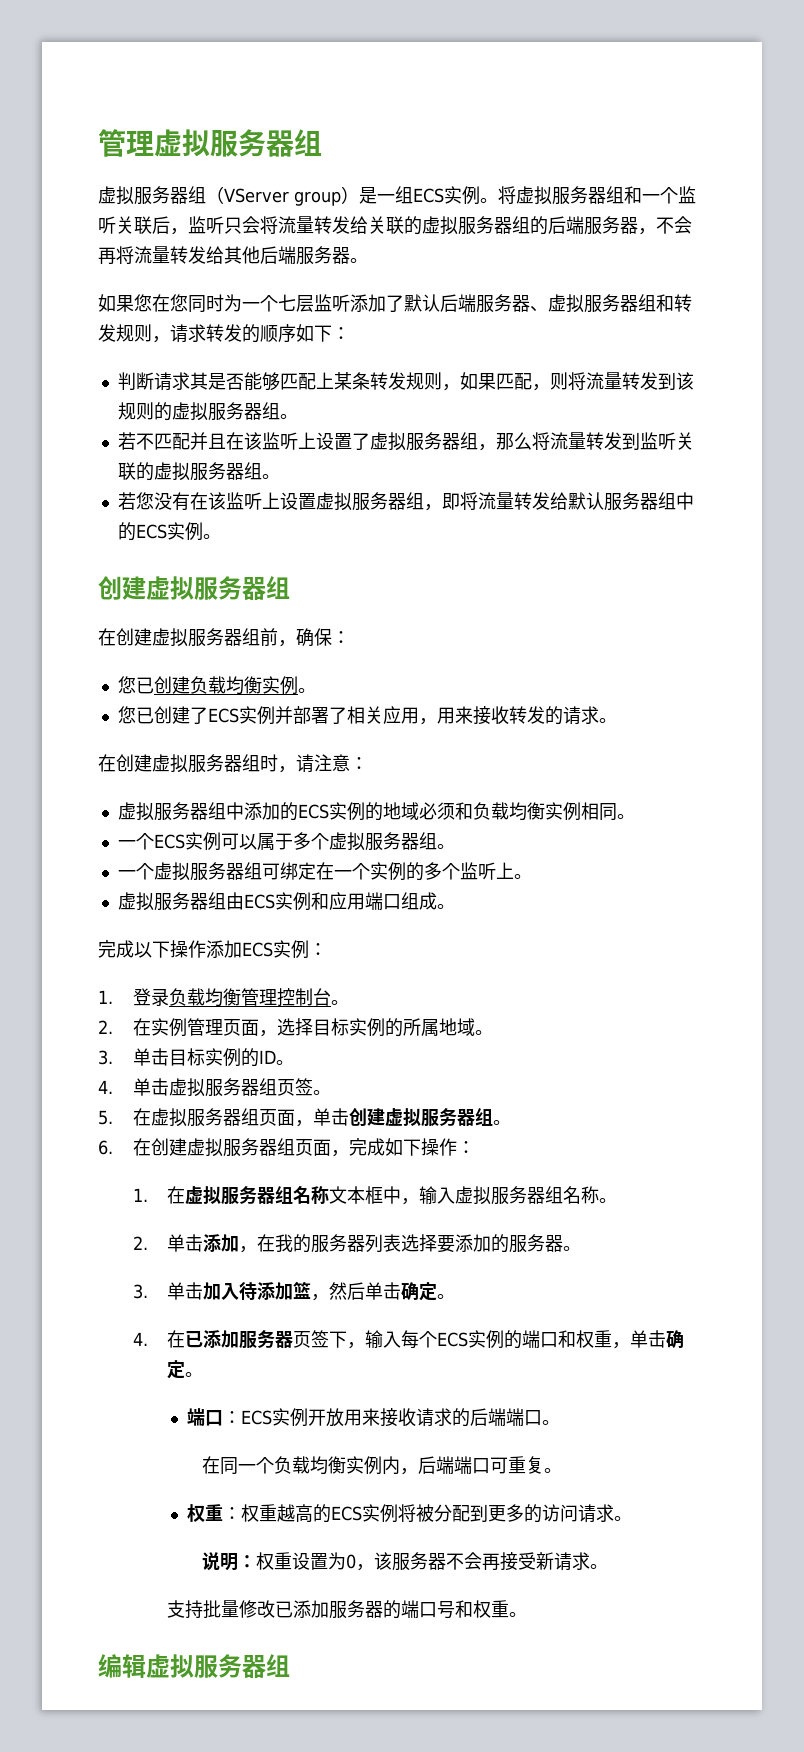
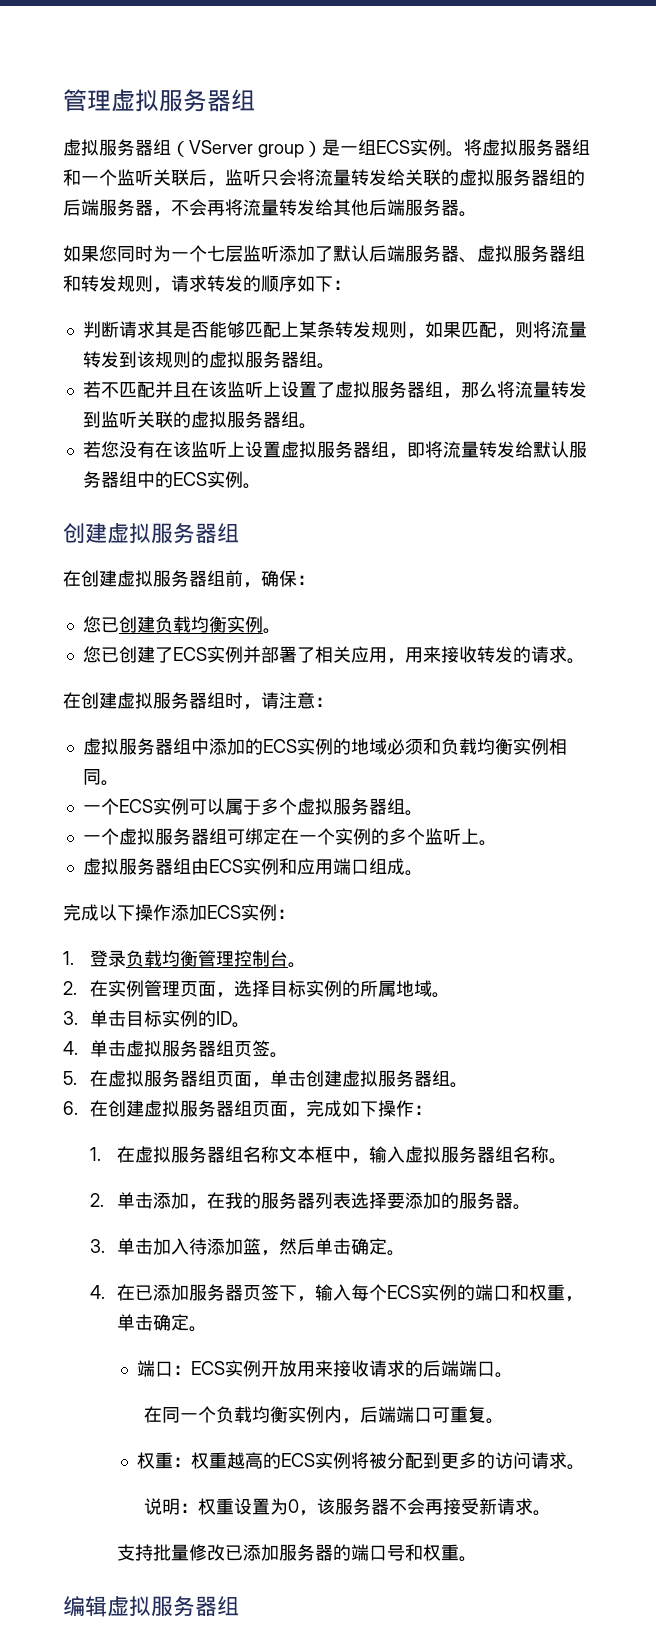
[152,294,188,312] 在您 -> (117, 253) none

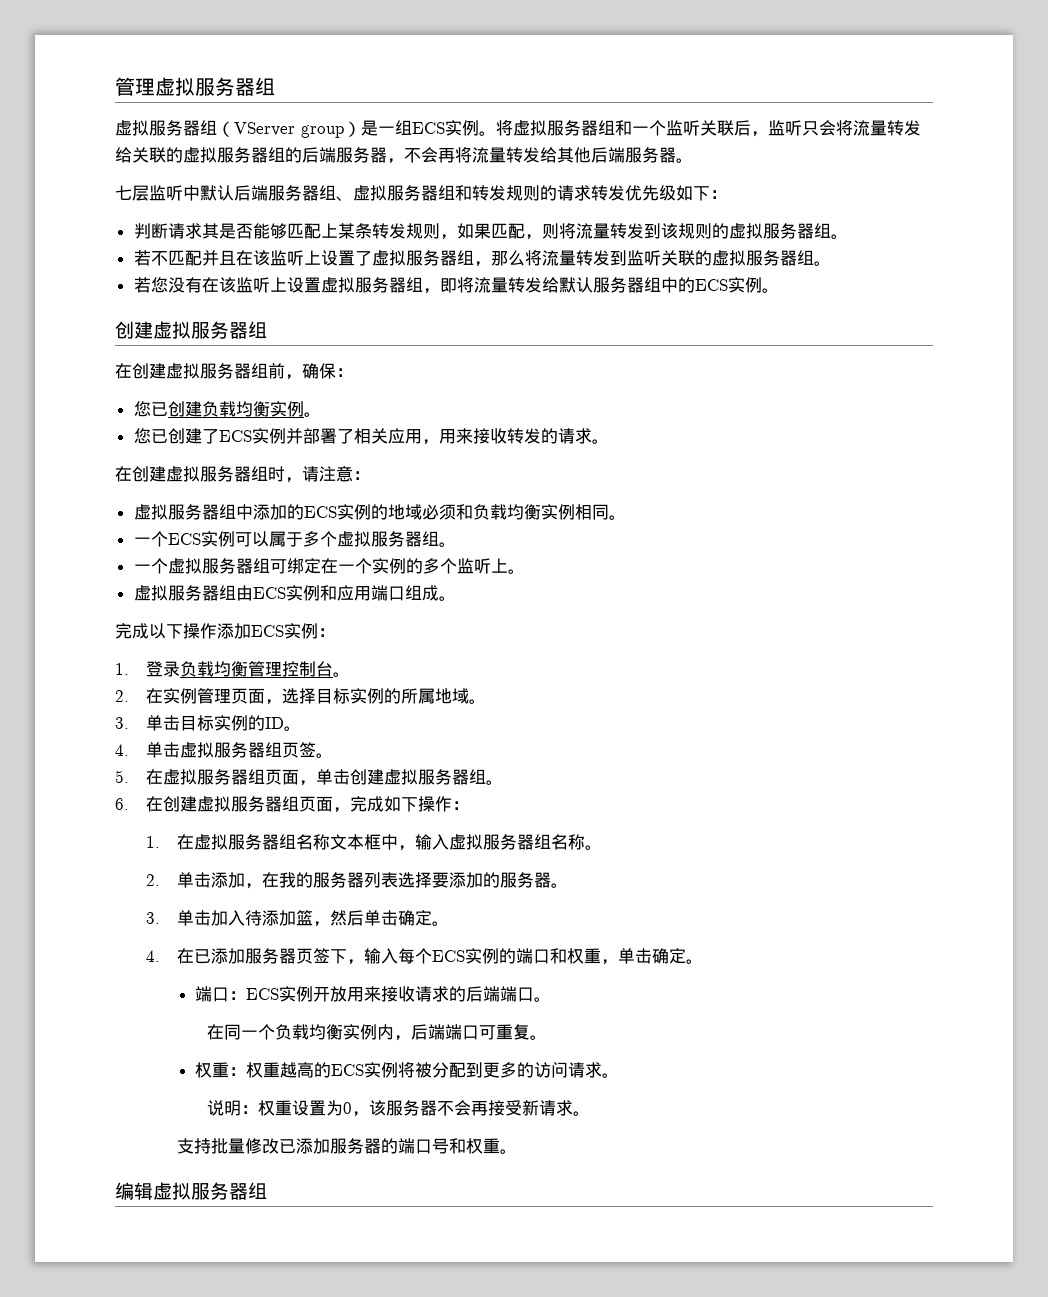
[63,245,207,262] 如果您同时为一个 -> (693, 160) none
[279,245,333,262] 添加了 -> [183,185,200,201] 中
(459, 253) none -> [319,185,336,200] 组
[153,287,171,293] ， -> [540,185,557,201] 的
[243,275,297,292] 的顺序 -> [625,185,676,201] 优先级

